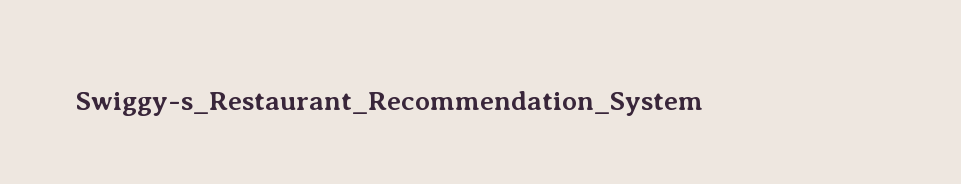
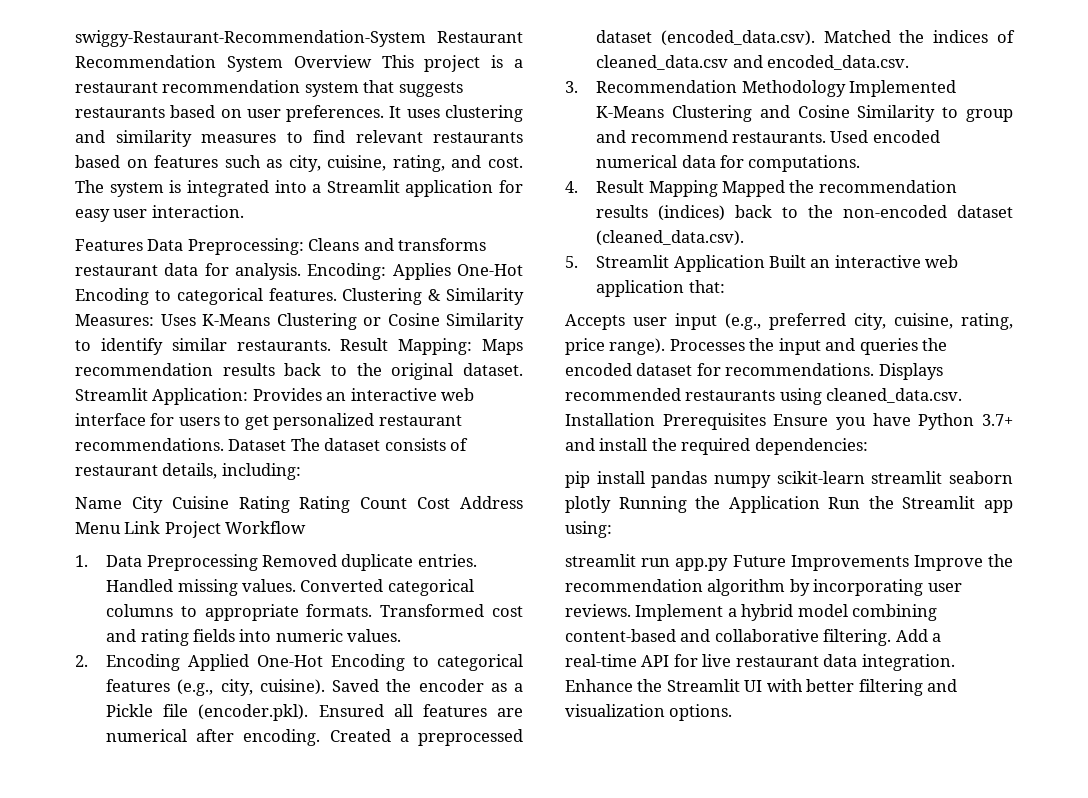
[76,91,703,116] Swiggy-s_Restaurant_Recommendation_System -> [75,30,523,47] [75,55,523,72] [75,80,463,97] [75,105,523,122] [75,130,523,147] [75,155,523,172] [75,180,523,197] [75,205,244,222] [75,238,487,255] [75,263,523,280] [75,288,524,305] [75,313,524,330] [75,338,523,355] [75,363,523,380] [75,388,475,405] [75,413,462,430] [75,438,469,451] [75,463,301,480] [75,496,523,513] [75,521,307,538] [75,554,477,571] [106,579,474,596] [106,604,523,621] [106,629,402,646] [75,654,523,671] [106,679,524,696] [106,704,523,721] [106,729,524,746] [596,30,1015,46] [596,55,909,70] [565,80,956,97] [596,105,1013,122] [596,130,940,143] [596,155,861,172] [565,180,957,197] [596,205,1013,221] [596,230,745,246] [565,255,959,272] [596,280,725,297] [565,313,1013,330] [565,338,948,355] [565,363,943,380] [565,388,963,405] [565,413,1013,430] [565,438,868,455] [565,471,1013,488] [565,496,1013,513] [565,521,612,538] [565,554,1013,571] [565,579,962,596] [565,604,938,621] [565,629,942,646] [565,654,955,671] [565,679,958,696] [565,704,733,721] swiggy-Restaurant-Recommendation-System Restaurant Recommendation System Overview This project is a restaurant recommendation system that suggests restaurants based on user preferences. It uses clustering and similarity measures to find relevant restaurants based on features such as city, cuisine, rating, and cost. The system is integrated into a Streamlit application for easy user interaction. // Features Data Preprocessing: Cleans and transforms restaurant data for analysis. Encoding: Applies One-Hot Encoding to categorical features. Clustering & Similarity Measures: Uses K-Means Clustering or Cosine Similarity to identify similar restaurants. Result Mapping: Maps recommendation results back to the original dataset. Streamlit Application: Provides an interactive web interface for users to get personalized restaurant recommendations. Dataset The dataset consists of restaurant details, including: // Name City Cuisine Rating Rating Count Cost Address Menu Link Project Workflow // 1. Data Preprocessing Removed duplicate entries. Handled missing values. Converted categorical columns to appropriate formats. Transformed cost and rating fields into numeric values. // 2. Encoding Applied One-Hot Encoding to categorical features (e.g., city, cuisine). Saved the encoder as a Pickle file (encoder.pkl). Ensured all features are numerical after encoding. Created a preprocessed dataset (encoded_data.csv). Matched the indices of cleaned_data.csv and encoded_data.csv. // 3. Recommendation Methodology Implemented K-Means Clustering and Cosine Similarity to group and recommend restaurants. Used encoded numerical data for computations. // 4. Result Mapping Mapped the recommendation results (indices) back to the non-encoded dataset (cleaned_data.csv). // 5. Streamlit Application Built an interactive web application that: // Accepts user input (e.g., preferred city, cuisine, rating, price range). Processes the input and queries the encoded dataset for recommendations. Displays recommended restaurants using cleaned_data.csv. Installation Prerequisites Ensure you have Python 3.7+ and install the required dependencies: // pip install pandas numpy scikit-learn streamlit seaborn plotly Running the Application Run the Streamlit app using: // streamlit run app.py Future Improvements Improve the recommendation algorithm by incorporating user reviews. Implement a hybrid model combining content-based and collaborative filtering. Add a real-time API for live restaurant data integration. Enhance the Streamlit UI with better filtering and visualization options.

